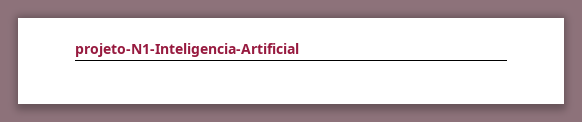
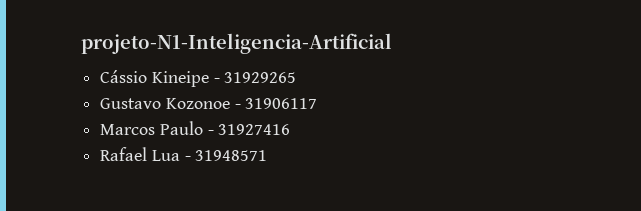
(299, 50) none -> [100,70,297,87] [100,98,318,109] [100,121,291,135] [100,147,268,161] // Cássio Kineipe - 31929265 // Gustavo Kozonoe - 31906117 // Marcos Paulo - 31927416 // Rafael Lua - 31948571

